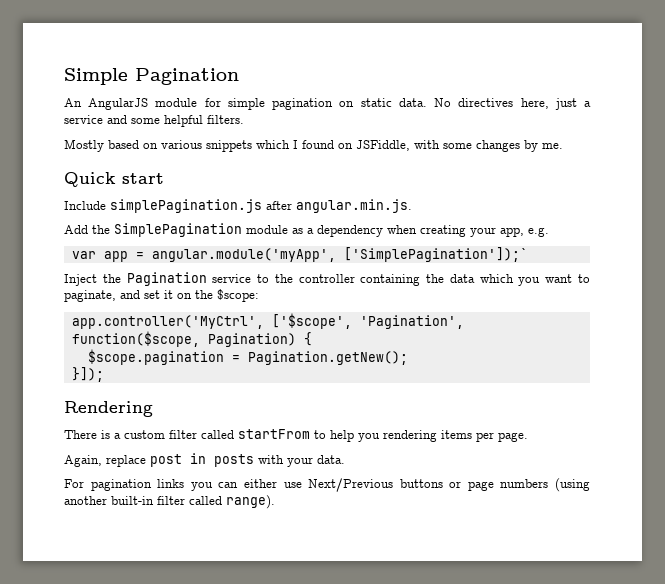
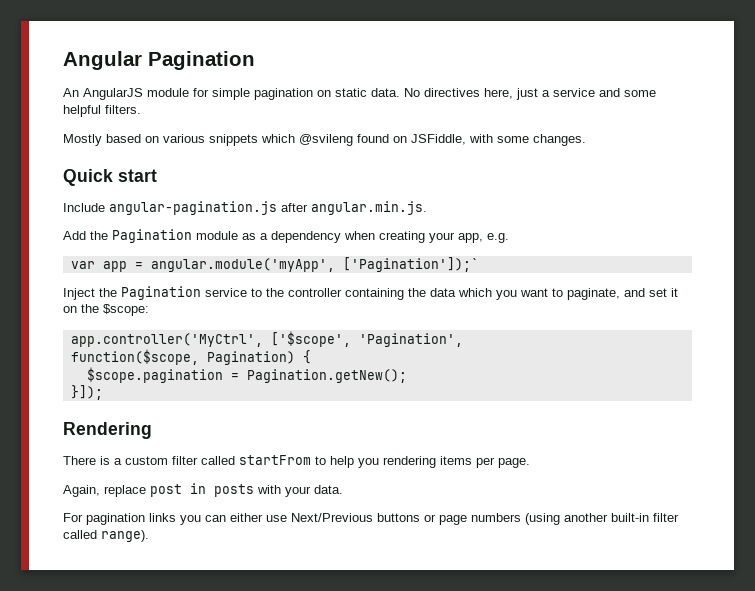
[64,68,128,85] Simple -> [63,51,142,70] Angular
[293,140,298,149] I -> [299,134,353,146] @svileng
[476,140,563,152] changes by me. -> [533,134,586,146] changes.
[110,199,262,213] simplePagination.js -> [109,201,277,215] angular-pagination.js
[114,223,242,237] SimplePagination -> [112,229,192,243] Pagination
[343,247,528,262] ['SimplePagination']);` -> [342,257,479,272] ['Pagination']);`

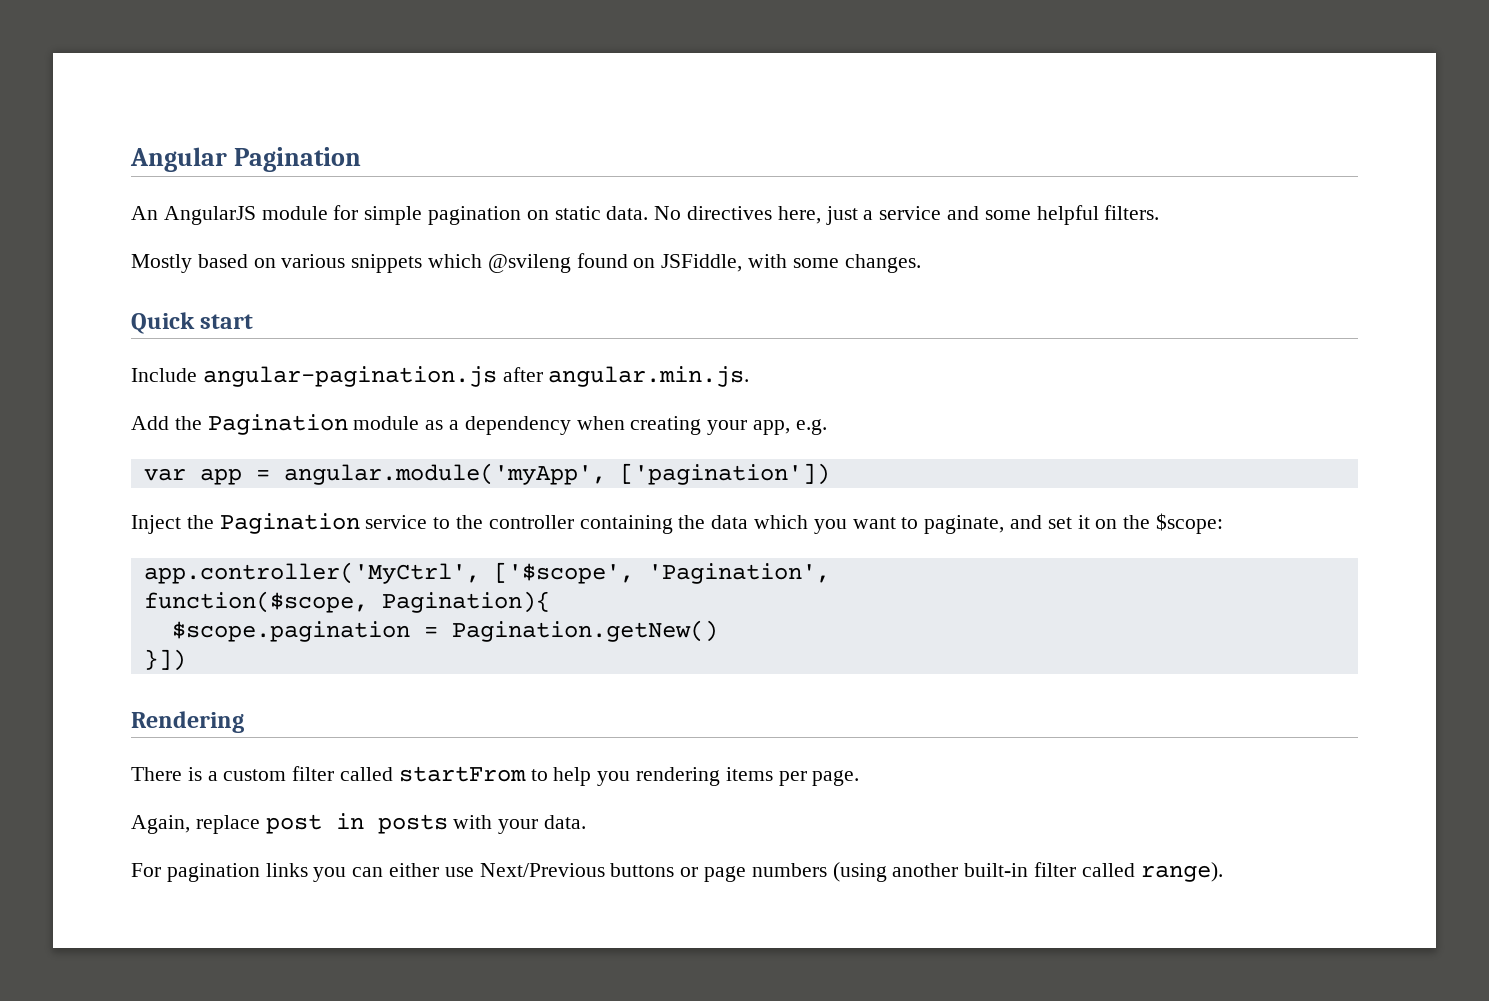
[342,257,479,272] ['Pagination']);` -> [619,463,830,485] ['pagination'])
[206,350,311,365] Pagination) { -> [381,591,550,613] Pagination){
[246,369,407,383] [70,385,103,400] Pagination.getNew(); // }]); -> [451,620,718,642] [143,649,186,671] Pagination.getNew() // }])

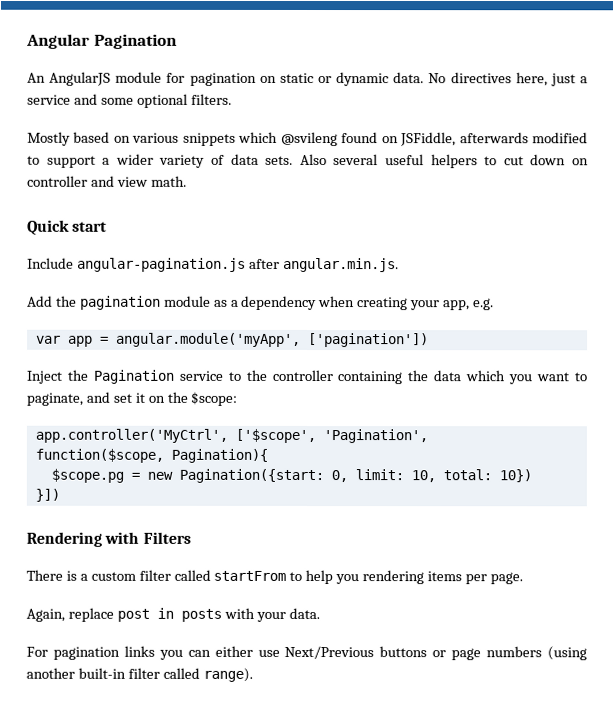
[364,206,423,225] simple -> (186, 77) none
(601, 213) none -> [318,72,390,87] or dynamic
[1036,205,1099,225] helpful -> [136,93,188,108] optional
[748,254,921,273] with some changes. -> [459,132,588,144] [27,153,590,169] [27,175,187,187] afterwards modified to support a wider variety of data sets. Also several useful helpers to cut down on controller and view math.
[207,414,348,435] Pagination -> [79,295,161,310] pagination
[171,620,718,642] $scope.pagination = Pagination.getNew() -> [50,468,532,484] $scope.pg = new Pagination({start: 0, limit: 10, total: 10})
(244, 722) none -> [104,531,191,544] with Filters

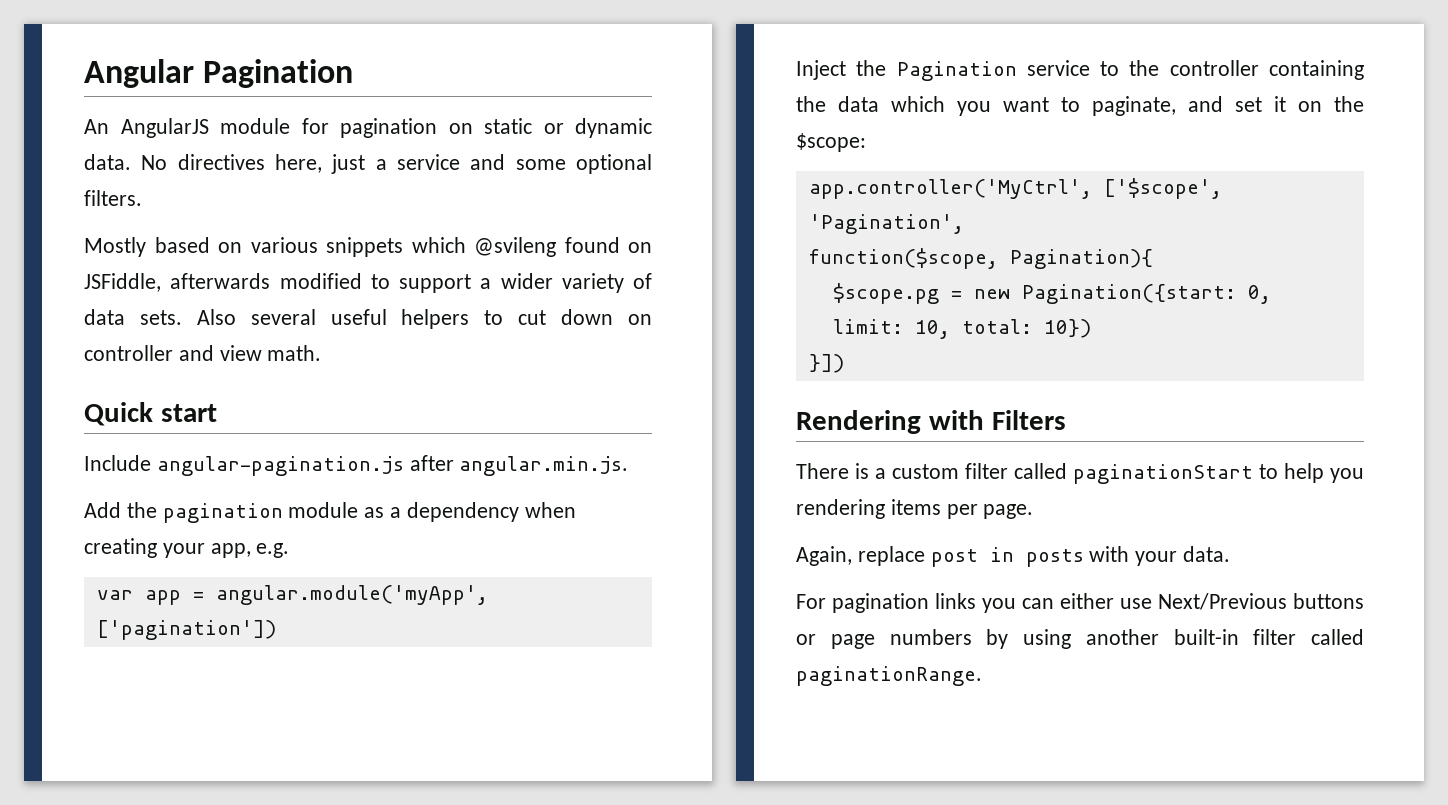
[213,570,287,581] startFrom -> [1073,464,1253,484] paginationStart
[547,646,587,661] (using -> [986,629,1071,649] by using
[202,667,253,682] range). -> [796,666,982,686] paginationRange.

